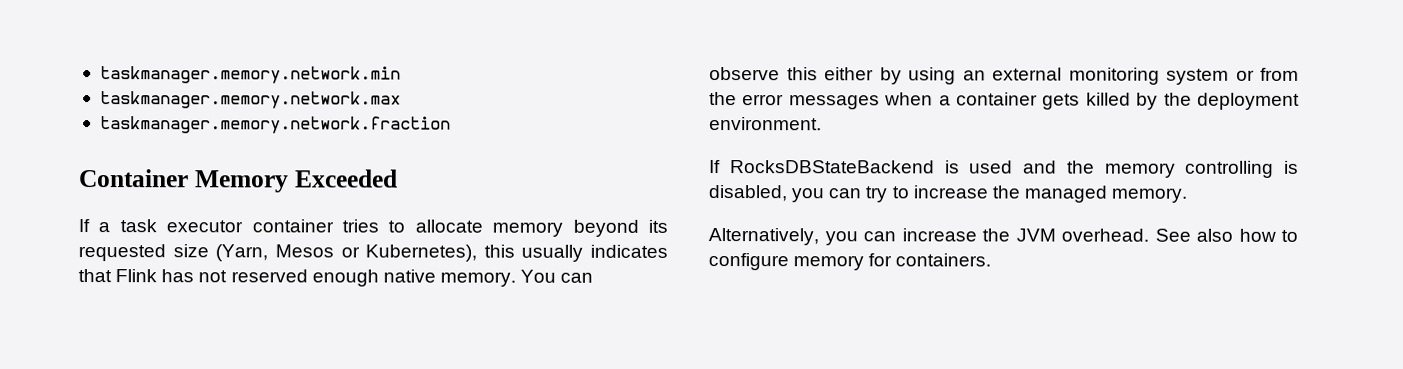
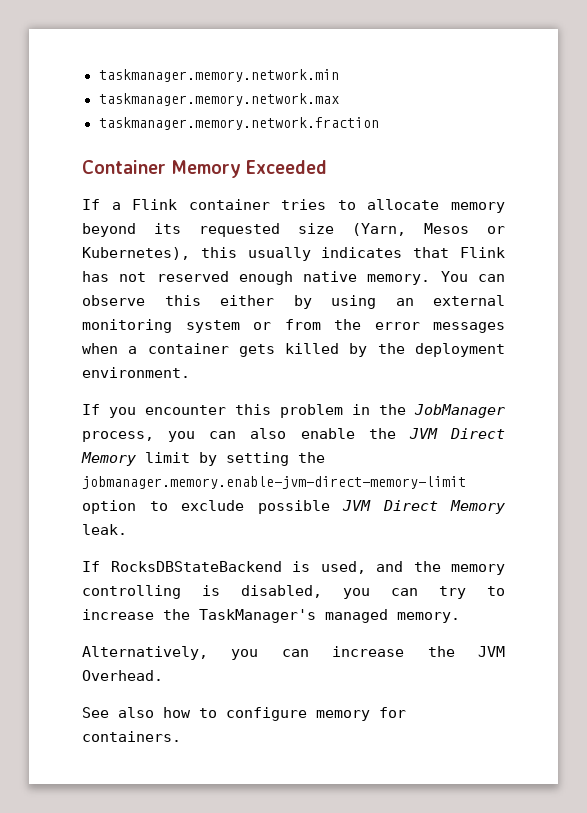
[119,219,244,233] task executor -> [132,199,178,210] Flink
(822, 124) none -> [82,404,505,418] [82,428,506,442] [81,452,325,466] [82,476,466,489] [82,500,505,514] [82,524,127,535] // If you encounter this problem in the JobManager process, you can also enable the JVM Direct Memory limit by setting the jobmanager.memory.enable-jvm-direct-memory-limit option to exclude possible JVM Direct Memory leak.
[969,160,1014,174] used -> [320,561,366,574] used,
(1020, 192) none -> [199,609,316,623] TaskManager's
[1061,228,1149,242] overhead. -> [82,670,163,681] Overhead. //

